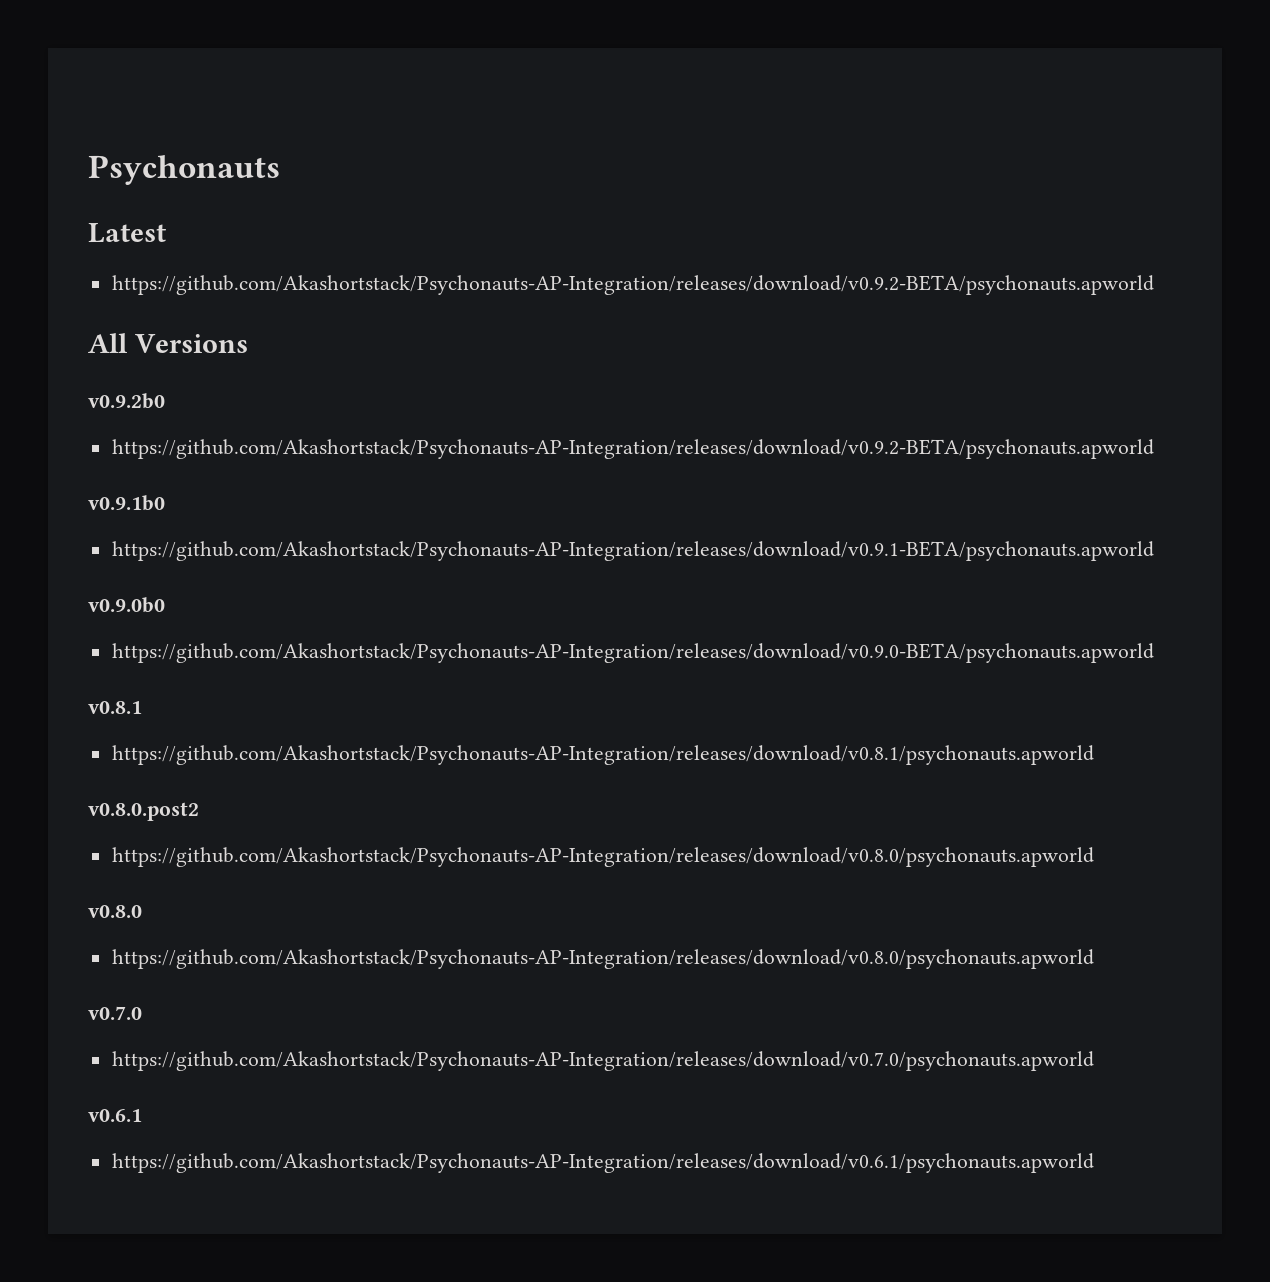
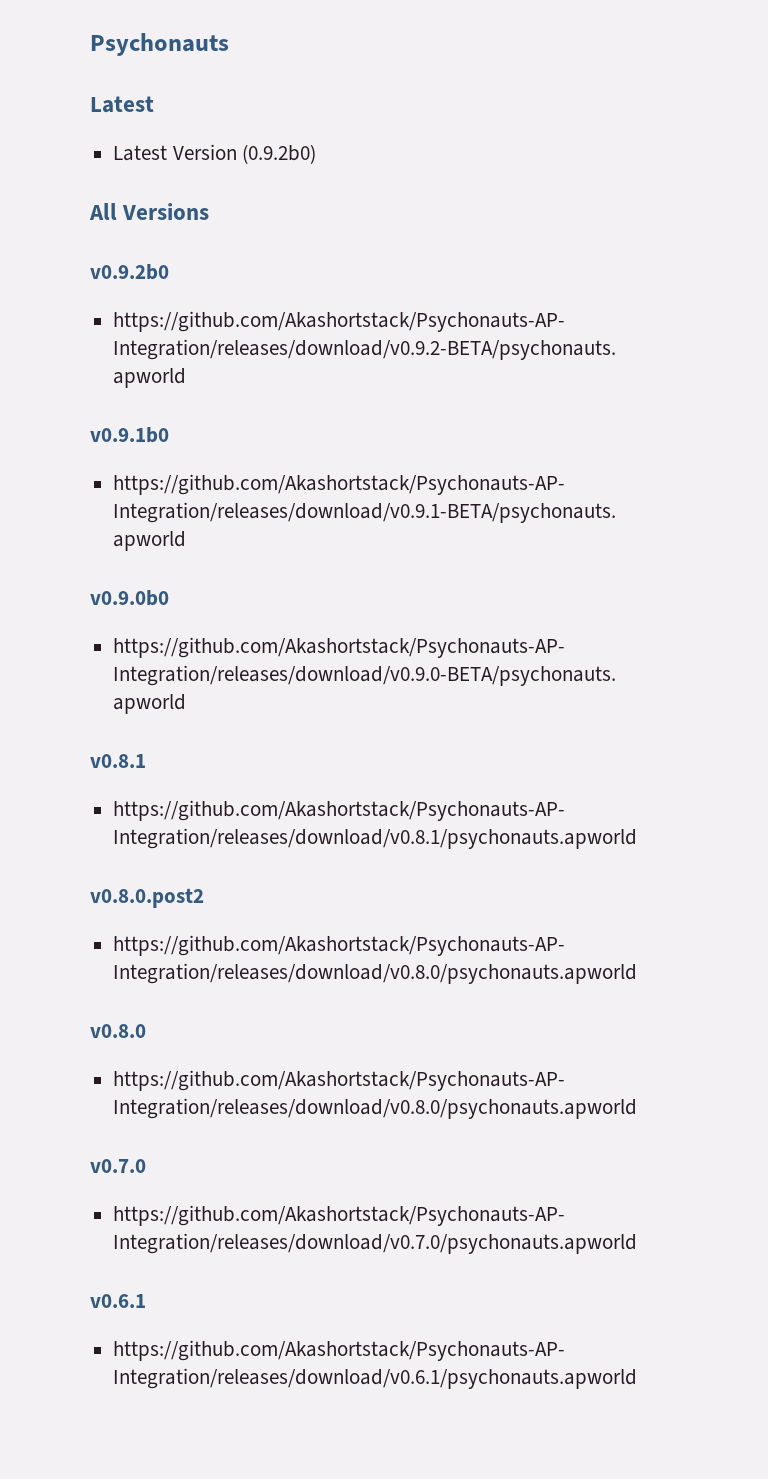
[111,275,1154,295] https://github.com/Akashortstack/Psychonauts-AP-Integration/releases/download/v0.9.2-BETA/psychonauts.apworld -> [113,144,317,164] Latest Version (0.9.2b0)

